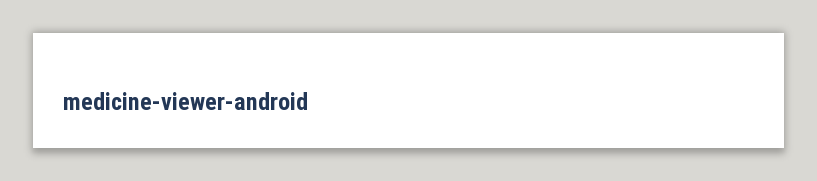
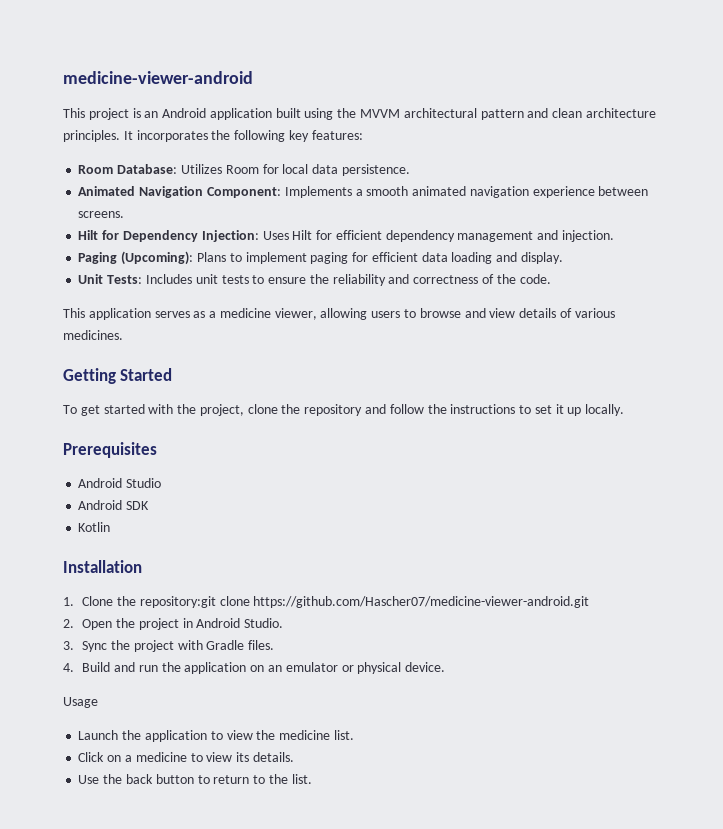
(308, 101) none -> [63,108,656,120] [63,130,363,142] [78,164,410,176] [78,186,649,198] [78,211,125,218] [78,230,614,242] [78,251,563,265] [78,274,551,286] [63,308,615,320] [63,330,123,340] [63,368,173,384] [63,404,625,416] [63,442,157,458] [78,478,162,488] [78,500,150,510] [78,522,111,532] [63,560,142,573] [63,596,590,608] [63,618,284,630] [63,640,275,652] [63,662,446,674] [63,697,98,708] [78,730,354,742] [78,752,294,762] [78,774,312,784] // This project is an Android application built using the MVVM architectural pattern and clean architecture principles. It incorporates the following key features: // Room Database: Utilizes Room for local data persistence. // Animated Navigation Component: Implements a smooth animated navigation experience between screens. // Hilt for Dependency Injection: Uses Hilt for efficient dependency management and injection. // Paging (Upcoming): Plans to implement paging for efficient data loading and display. // Unit Tests: Includes unit tests to ensure the reliability and correctness of the code. // This application serves as a medicine viewer, allowing users to browse and view details of various medicines. // Getting Started // To get started with the project, clone the repository and follow the instructions to set it up locally. // Prerequisites // Android Studio // Android SDK // Kotlin // Installation // 1. Clone the repository:git clone https://github.com/Hascher07/medicine-viewer-android.git // 2. Open the project in Android Studio. // 3. Sync the project with Gradle files. // 4. Build and run the application on an emulator or physical device. // Usage // Launch the application to view the medicine list. // Click on a medicine to view its details. // Use the back button to return to the list.

